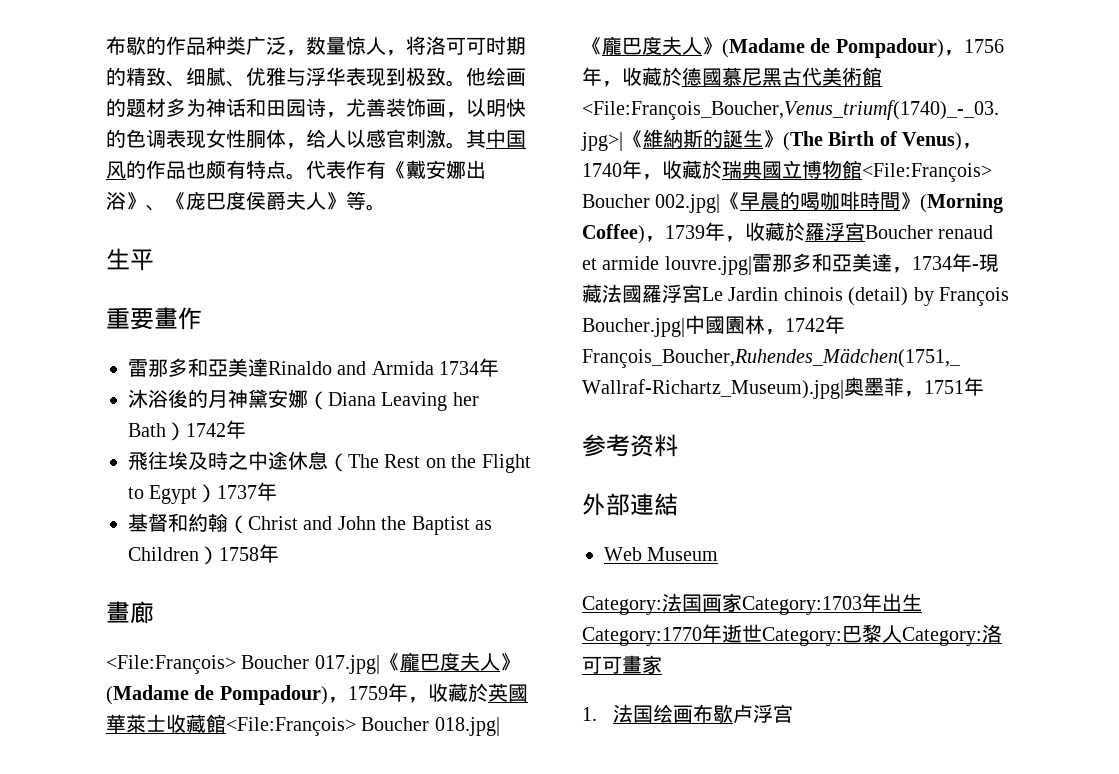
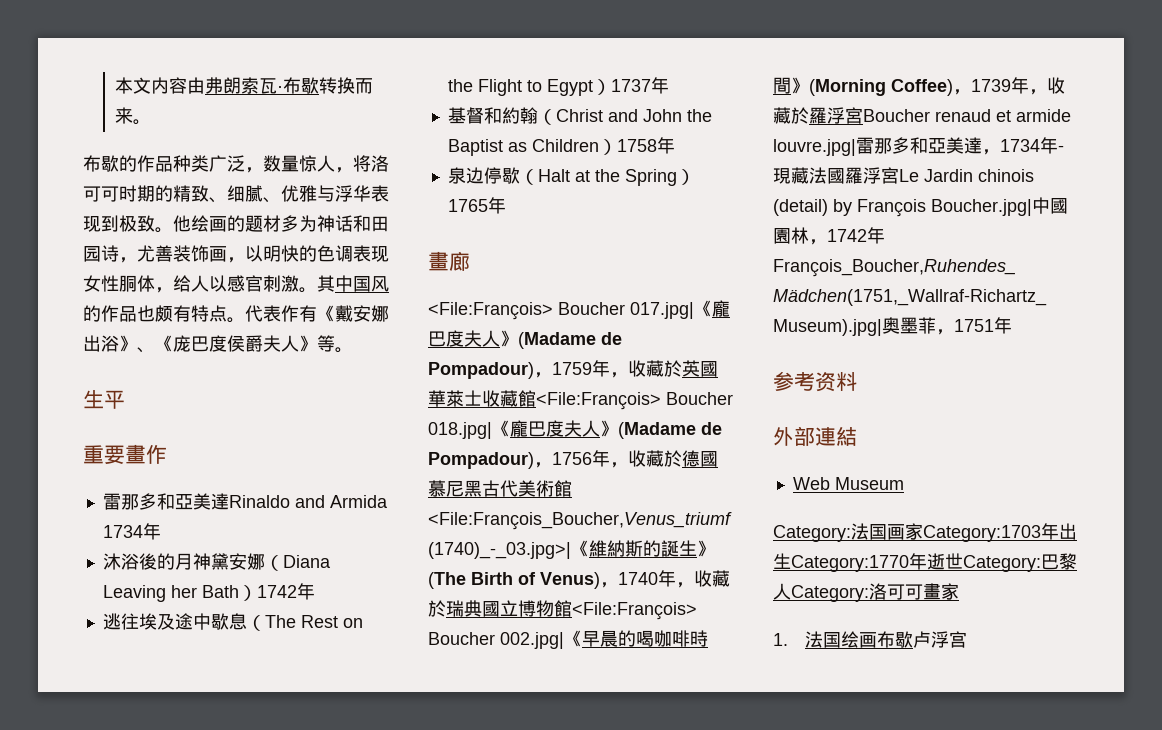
(106, 45) none -> [115,77,374,94] [115,107,152,125] 本文内容由弗朗索瓦·布歇转换而来。 //
[128,451,308,470] 飛往埃及時之中途休 -> [102,613,229,630] 逃往埃及途中歇
(279, 553) none -> [447,167,695,186] [447,197,506,214] // 泉边停歇（Halt at the Spring）1765年

